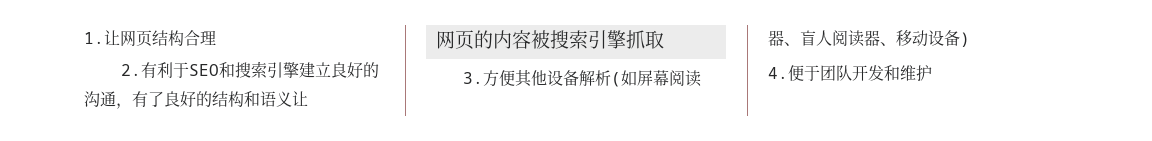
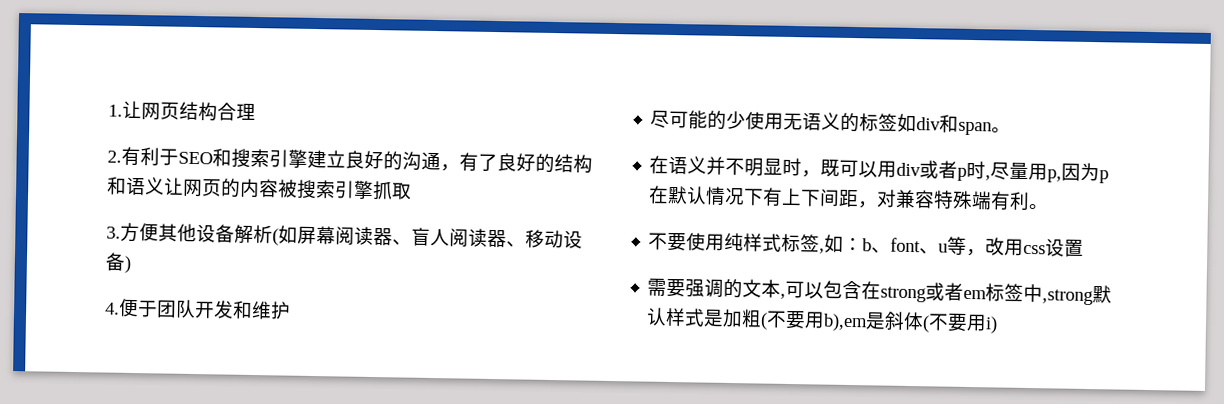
(308, 98) // -> (184, 186) none
(932, 73) none -> [650,110,1012,136] [649,155,1110,184] [648,185,1050,211] [648,232,1085,257] [647,278,1113,306] [646,307,999,334] // 尽可能的少使用无语义的标签如div和span。 // 在语义并不明显时，既可以用div或者p时,尽量用p,因为p在默认情况下有上下间距，对兼容特殊端有利。 // 不要使用纯样式标签,如：b、font、u等，改用css设置 // 需要强调的文本,可以包含在strong或者em标签中,strong默认样式是加粗(不要用b),em是斜体(不要用i)

